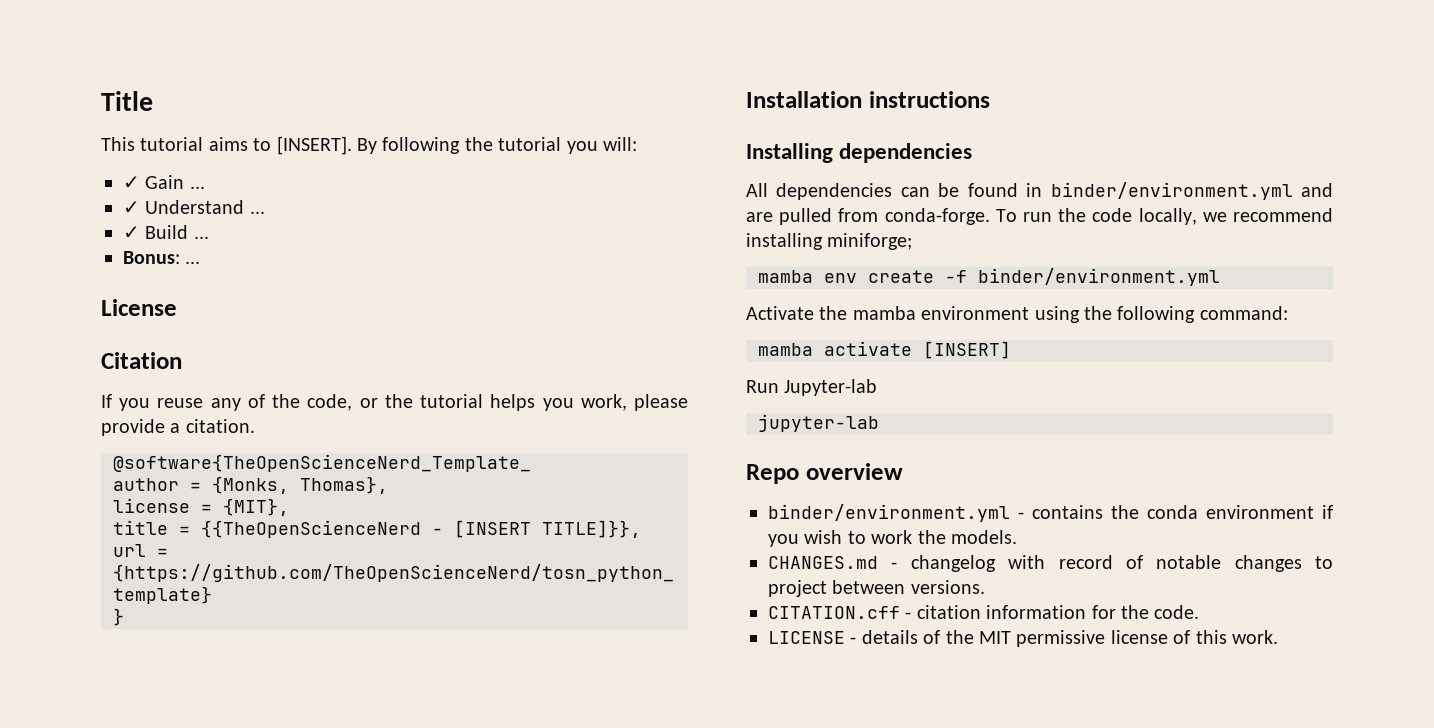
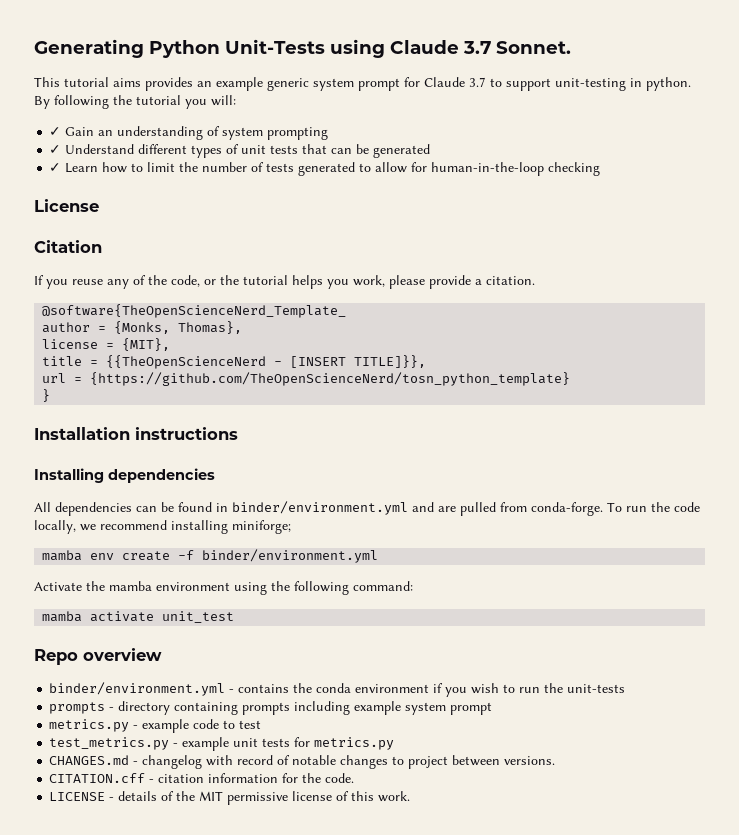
[101,91,153,111] [101,136,352,155] Title // This tutorial aims to [INSERT]. -> [34,39,571,58] [34,77,691,91] Generating Python Unit-Tests using Claude 3.7 Sonnet. // This tutorial aims provides an example generic system prompt for Claude 3.7 to support unit-testing in python.
[189,186,205,189] [123,200,265,214] [123,225,209,239] [123,251,201,264] ... // ✓ Understand ... // ✓ Build ... // Bonus: ... -> [98,126,329,140] [49,144,431,158] [49,162,601,176] an understanding of system prompting // ✓ Understand different types of unit tests that can be generated // ✓ Learn how to limit the number of tests generated to allow for human-in-the-loop checking
[923,341,1011,359] [746,379,878,396] [758,414,879,432] [INSERT] // Run Jupyter-lab // jupyter-lab -> [162,611,235,623] unit_test
[871,530,1017,544] work the models. -> [519,683,626,693] [49,701,493,715] [49,719,262,733] [49,737,395,751] run the unit-tests // prompts - directory containing prompts including example system prompt // metrics.py - example code to test // test_metrics.py - example unit tests for metrics.py

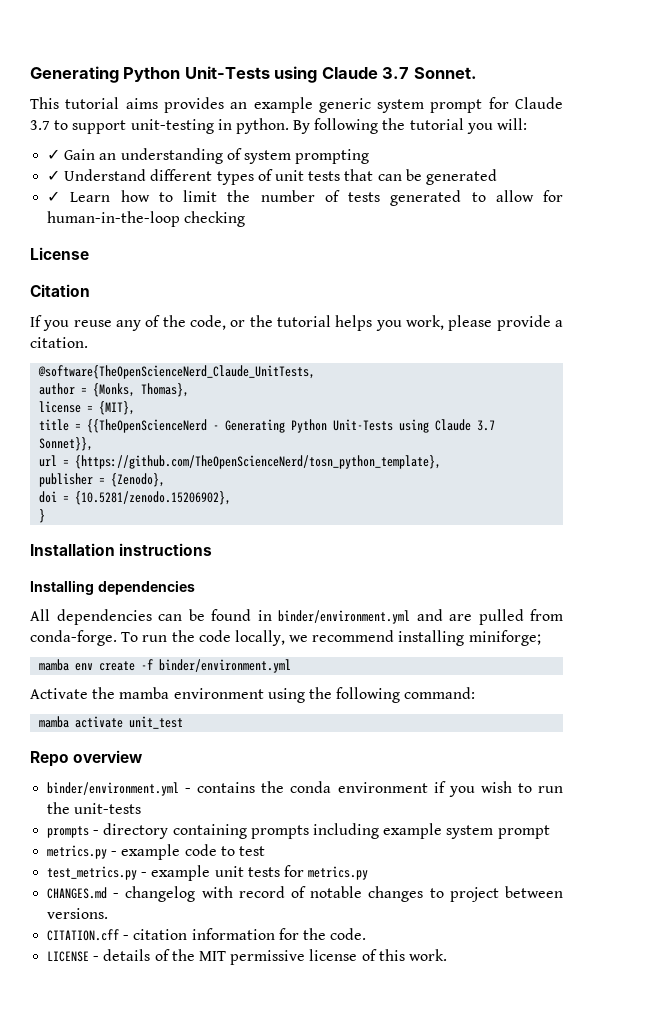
[42,304,347,318] @software{TheOpenScienceNerd_Template_ -> [38,365,316,379] @software{TheOpenScienceNerd_Claude_UnitTests,
[290,355,427,368] [42,372,571,386] [INSERT TITLE]}}, // url = {https://github.com/TheOpenScienceNerd/tosn_python_template} -> [225,419,496,433] [39,437,94,451] [39,455,442,469] [39,473,166,487] [39,491,232,505] Generating Python Unit-Tests using Claude 3.7 Sonnet}}, // url = {https://github.com/TheOpenScienceNerd/tosn_python_template}, // publisher = {Zenodo}, // doi = {10.5281/zenodo.15206902},

